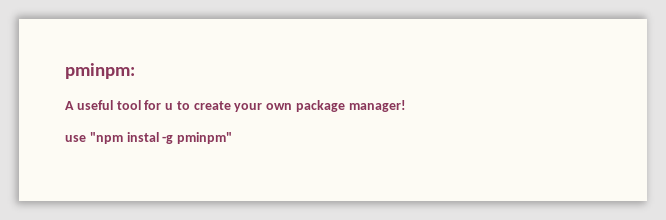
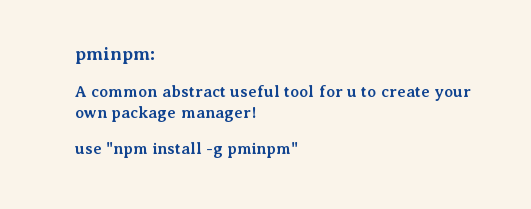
(74, 105) none -> [91,85,226,97] common abstract
[126,132,159,142] instal -> [151,142,202,154] install

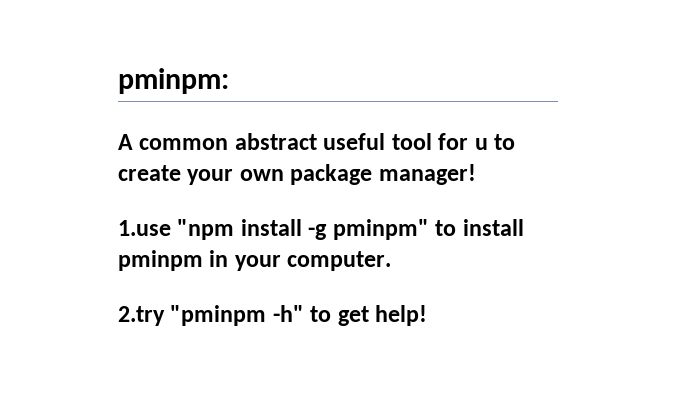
[74,146,102,154] use -> [118,220,171,236] 1.use
(299, 150) none -> [435,219,524,236] [118,250,392,271] [118,305,428,326] to install pminpm in your computer. // 2.try "pminpm -h" to get help!

